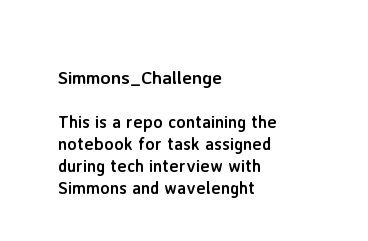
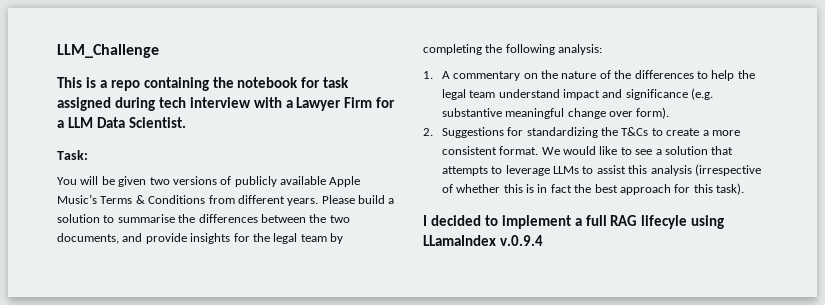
[58,71,222,88] Simmons_Challenge -> [57,44,159,58] LLM_Challenge
[58,181,255,198] Simmons and wavelenght -> [285,97,396,111] [57,117,186,128] [57,150,88,160] [57,176,361,187] [57,194,395,206] [57,214,350,223] [57,233,343,244] [423,44,603,55] [423,70,755,81] [441,88,714,100] [441,107,670,119] [423,127,740,138] [441,146,734,155] [441,164,761,176] [441,183,745,195] [423,215,725,229] [423,235,543,246] a Lawyer Firm for a LLM Data Scientist. // Task: // You will be given two versions of publicly available Apple Music’s Terms & Conditions from different years. Please build a solution to summarise the differences between the two documents, and provide insights for the legal team by completing the following analysis: // 1. A commentary on the nature of the differences to help the legal team understand impact and significance (e.g. substantive meaningful change over form). // 2. Suggestions for standardizing the T&Cs to create a more consistent format. We would like to see a solution that attempts to leverage LLMs to assist this analysis (irrespective of whether this is in fact the best approach for this task). // I decided to implement a full RAG lifecyle using LLamaIndex v.0.9.4

